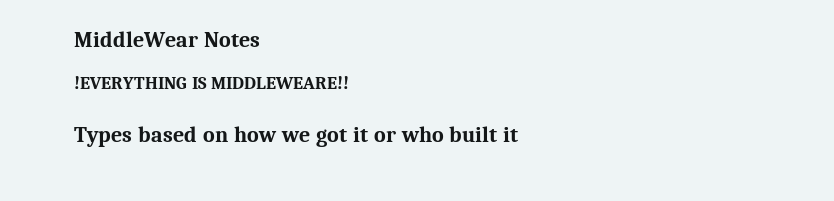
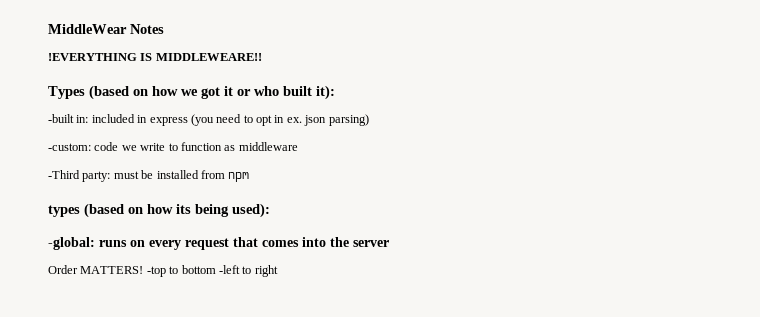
[137,126,197,142] based -> [89,85,129,100] (based
[503,127,519,142] it -> [316,85,335,100] [48,114,369,126] [48,142,298,151] [48,170,250,182] [48,203,270,218] [48,237,389,250] [48,265,278,277] it): // -built in: included in express (you need to opt in ex. json parsing) // -custom: code we write to function as middleware // -Third party: must be installed from npm // types (based on how its being used): // -global: runs on every request that comes into the server // Order MATTERS! -top to bottom -left to right

